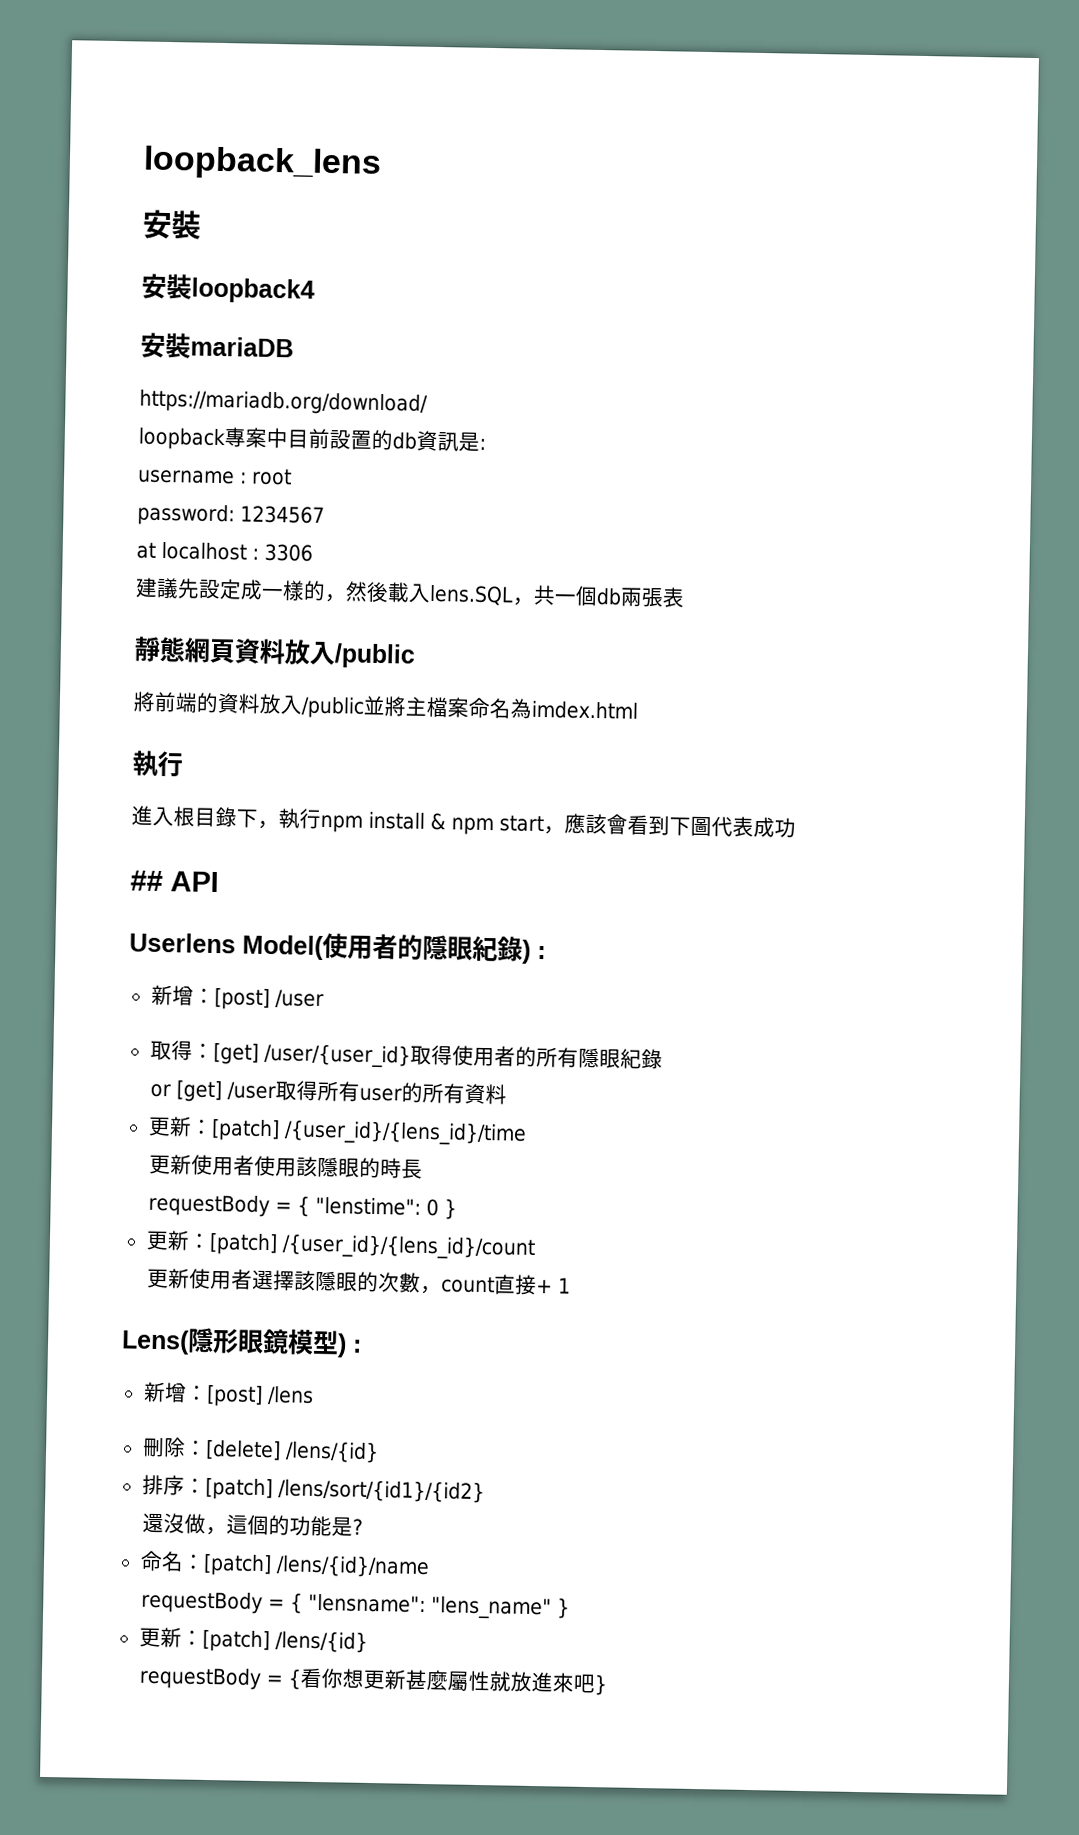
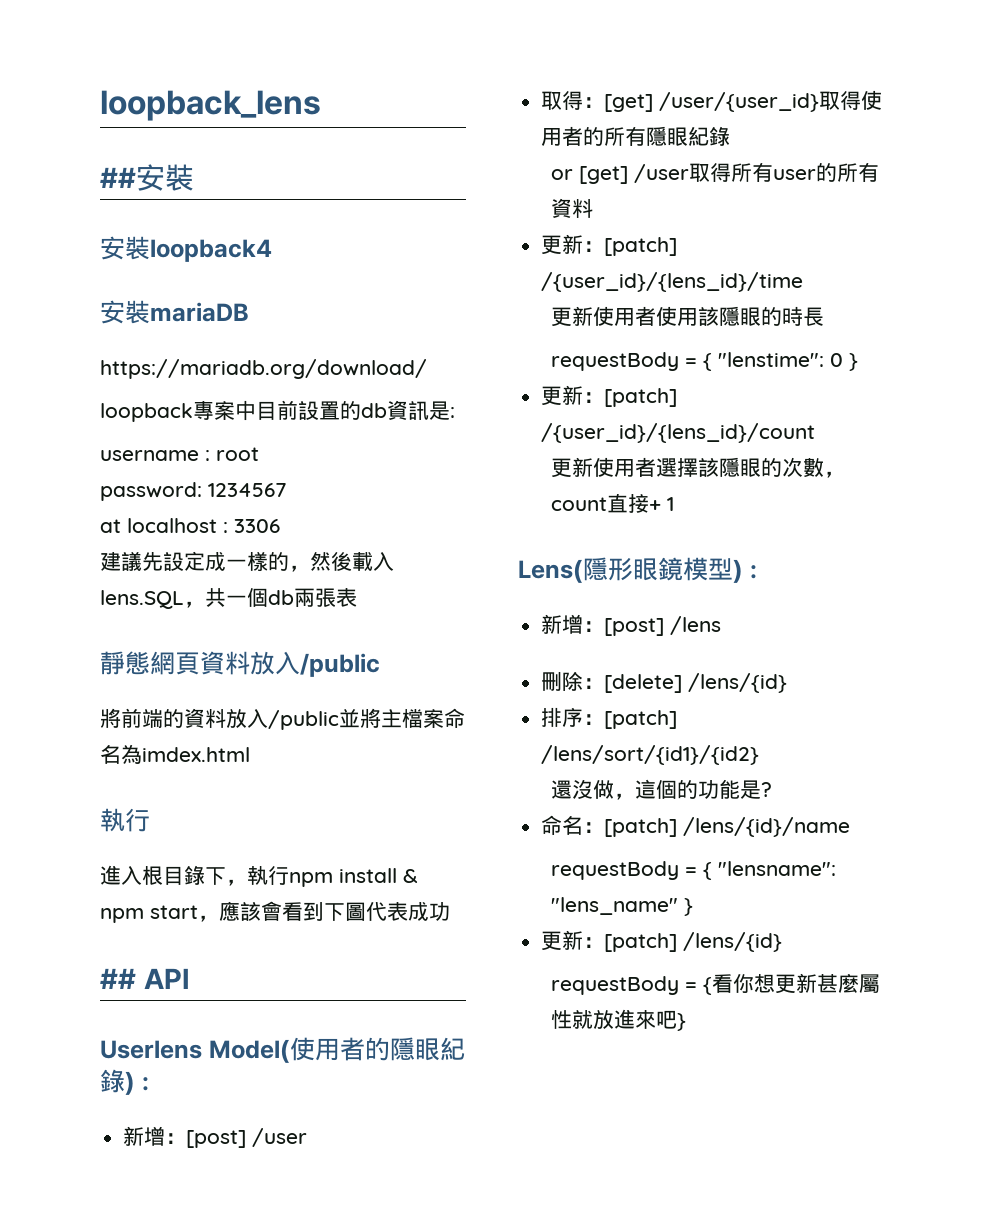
(382, 163) none -> [100,167,136,188] ##

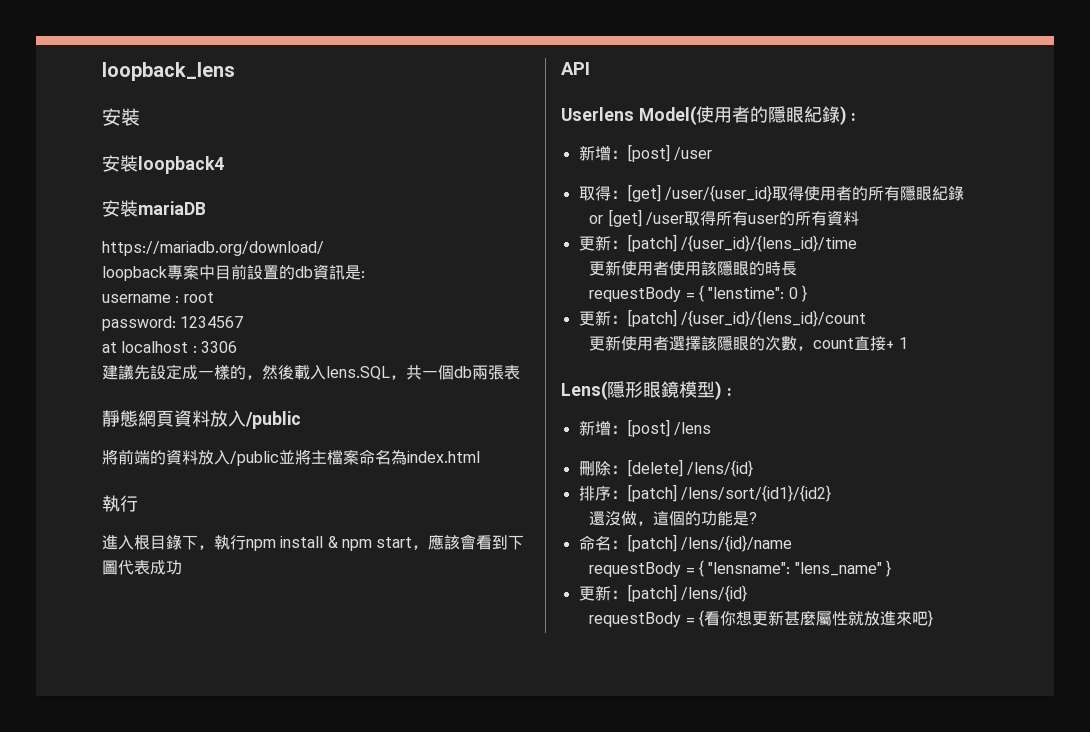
[100,167,136,188] ## -> (235, 71) none
[142,747,250,762] imdex.html -> [407,451,480,463] index.html
[100,968,136,989] ## -> (182, 567) none

